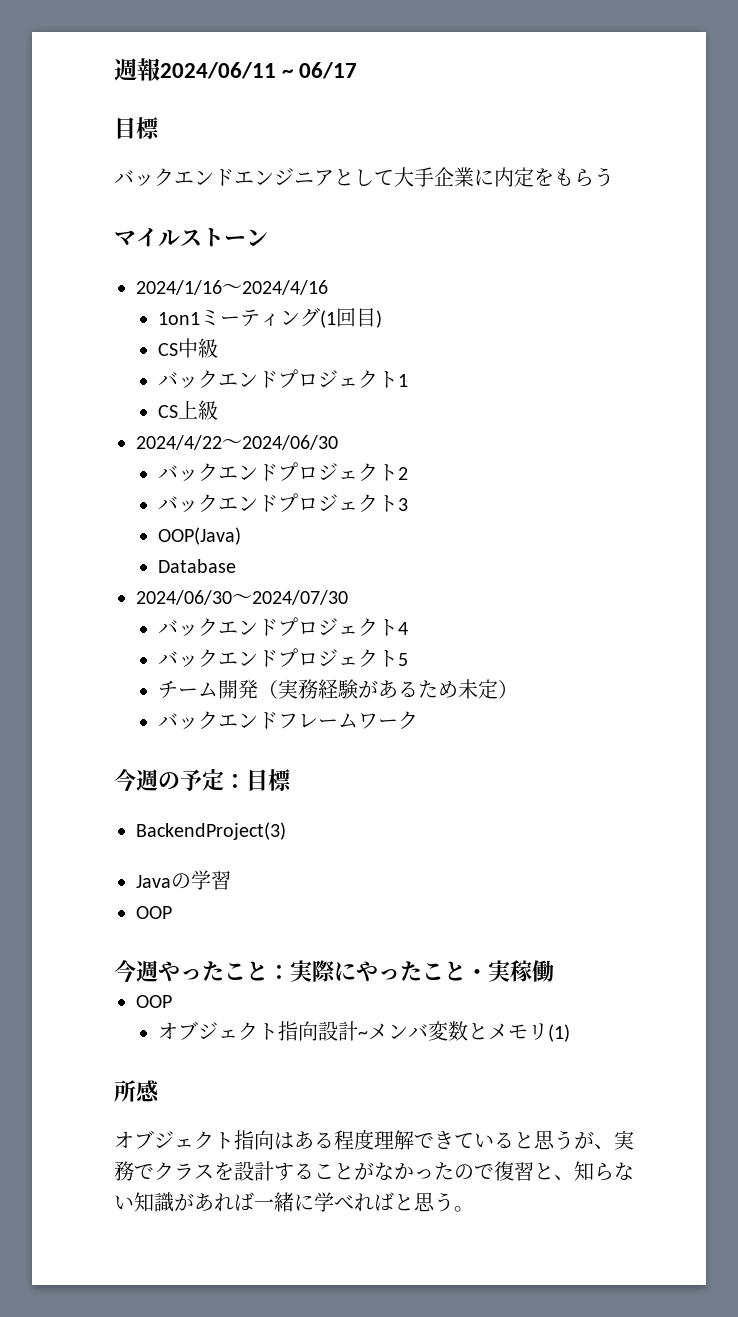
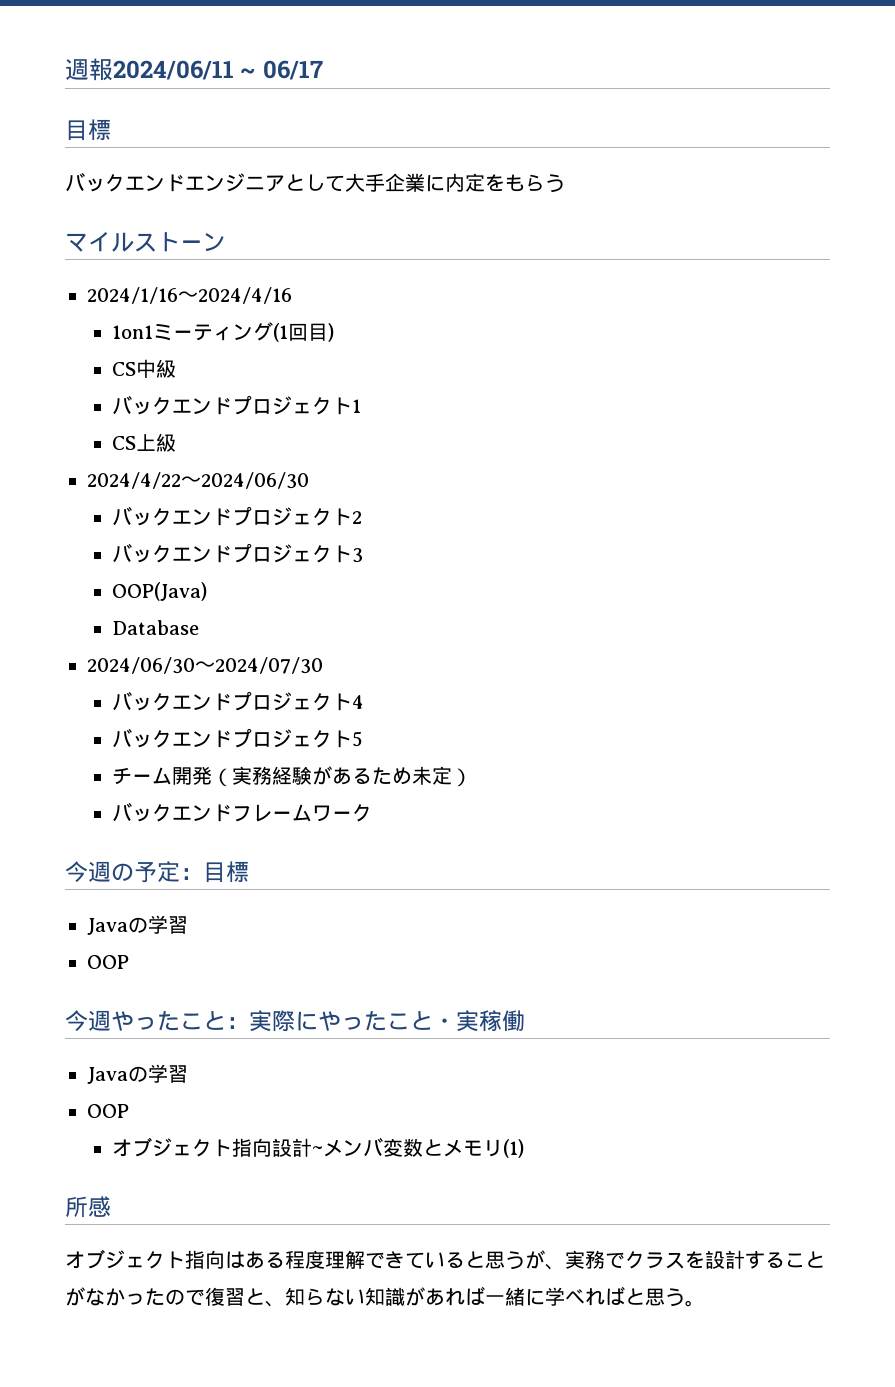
[136,822,286,840] // BackendProject(3) -> (249, 872) none
(554, 971) none -> [87,1064,188,1084] // Javaの学習

